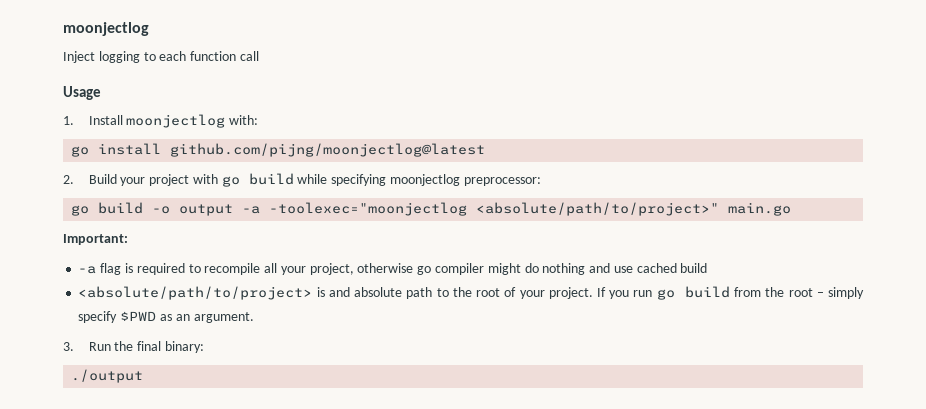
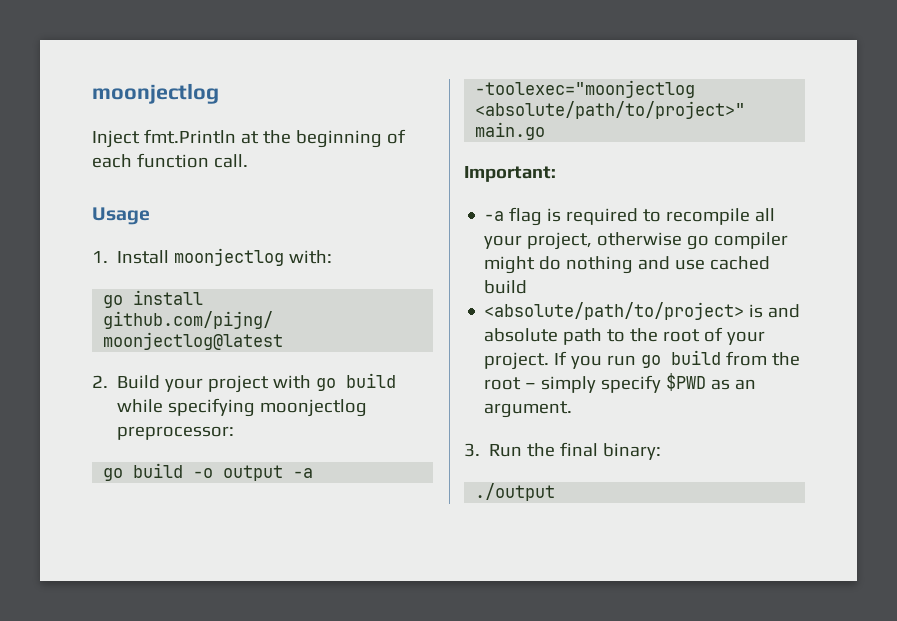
[98,51,156,63] logging to -> [143,129,406,148] fmt.Println at the beginning of
[239,51,259,61] call -> [213,154,248,168] call.

